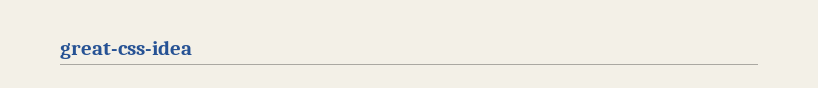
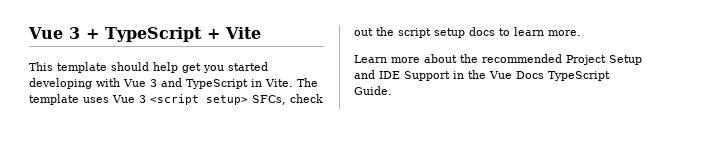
[60,40,192,59] great-css-idea -> [28,27,261,42] [29,62,268,73] [29,78,318,89] [29,94,323,105] [354,27,581,38] [354,54,642,65] [354,70,610,81] [354,86,392,95] Vue 3 + TypeScript + Vite // This template should help get you started developing with Vue 3 and TypeScript in Vite. The template uses Vue 3 <script setup> SFCs, check out the script setup docs to learn more. // Learn more about the recommended Project Setup and IDE Support in the Vue Docs TypeScript Guide.

